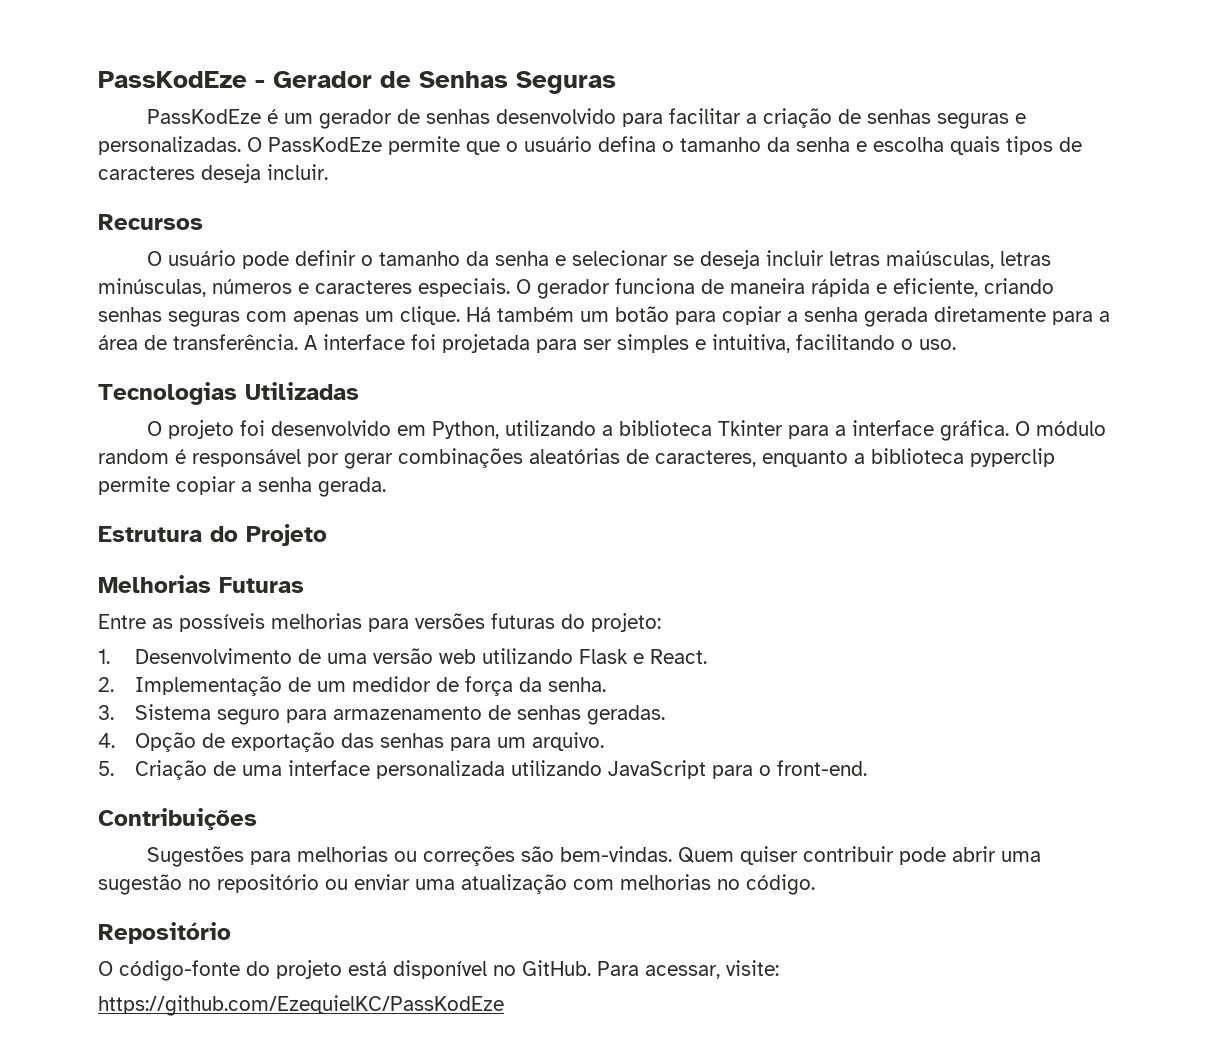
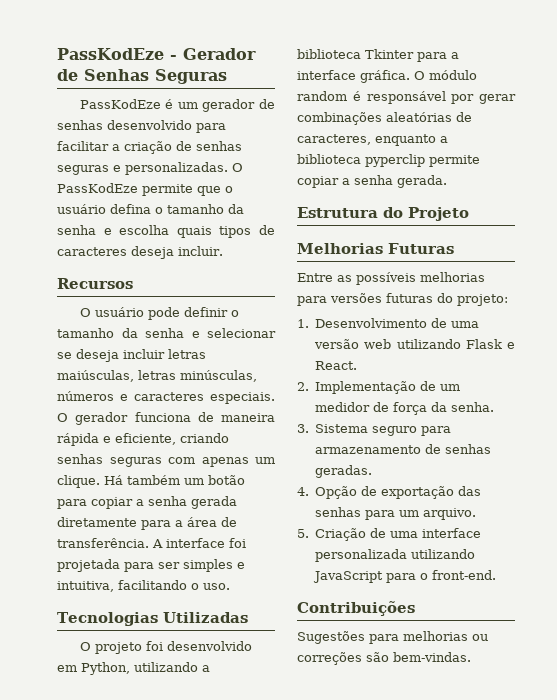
[677,846,1041,865] [98,874,815,895] [98,922,231,944] [98,960,779,981] [98,995,504,1016] Quem quiser contribuir pode abrir uma sugestão no repositório ou enviar uma atualização com melhorias no código. // Repositório // O código-fonte do projeto está disponível no GitHub. Para acessar, visite: // https://github.com/EzequielKC/PassKodEze -> (471, 657) none

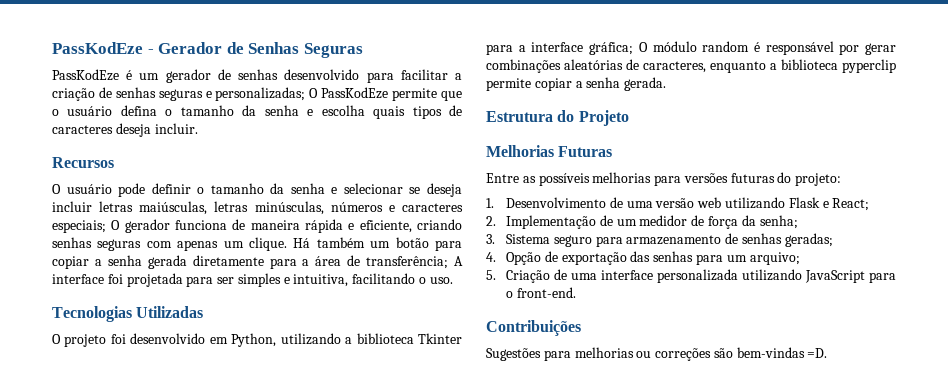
[125,162,228,175] personalizadas. -> [215,87,306,101] personalizadas;
[210,392,275,404] especiais. -> [52,220,106,233] especiais;
[57,538,149,548] transferência. -> [366,256,449,269] transferência;
[360,70,410,83] gráfica. -> [589,42,634,55] gráfica;
[315,361,358,370] React. -> [832,198,870,211] React;
[451,402,495,412] senha. -> [759,215,798,229] senha;
[315,465,373,478] geradas. -> [784,233,833,247] geradas;
[423,508,477,520] arquivo. -> [749,252,800,265] arquivo;
[393,652,471,662] bem-vindas. -> [736,347,828,358] bem-vindas =D.

